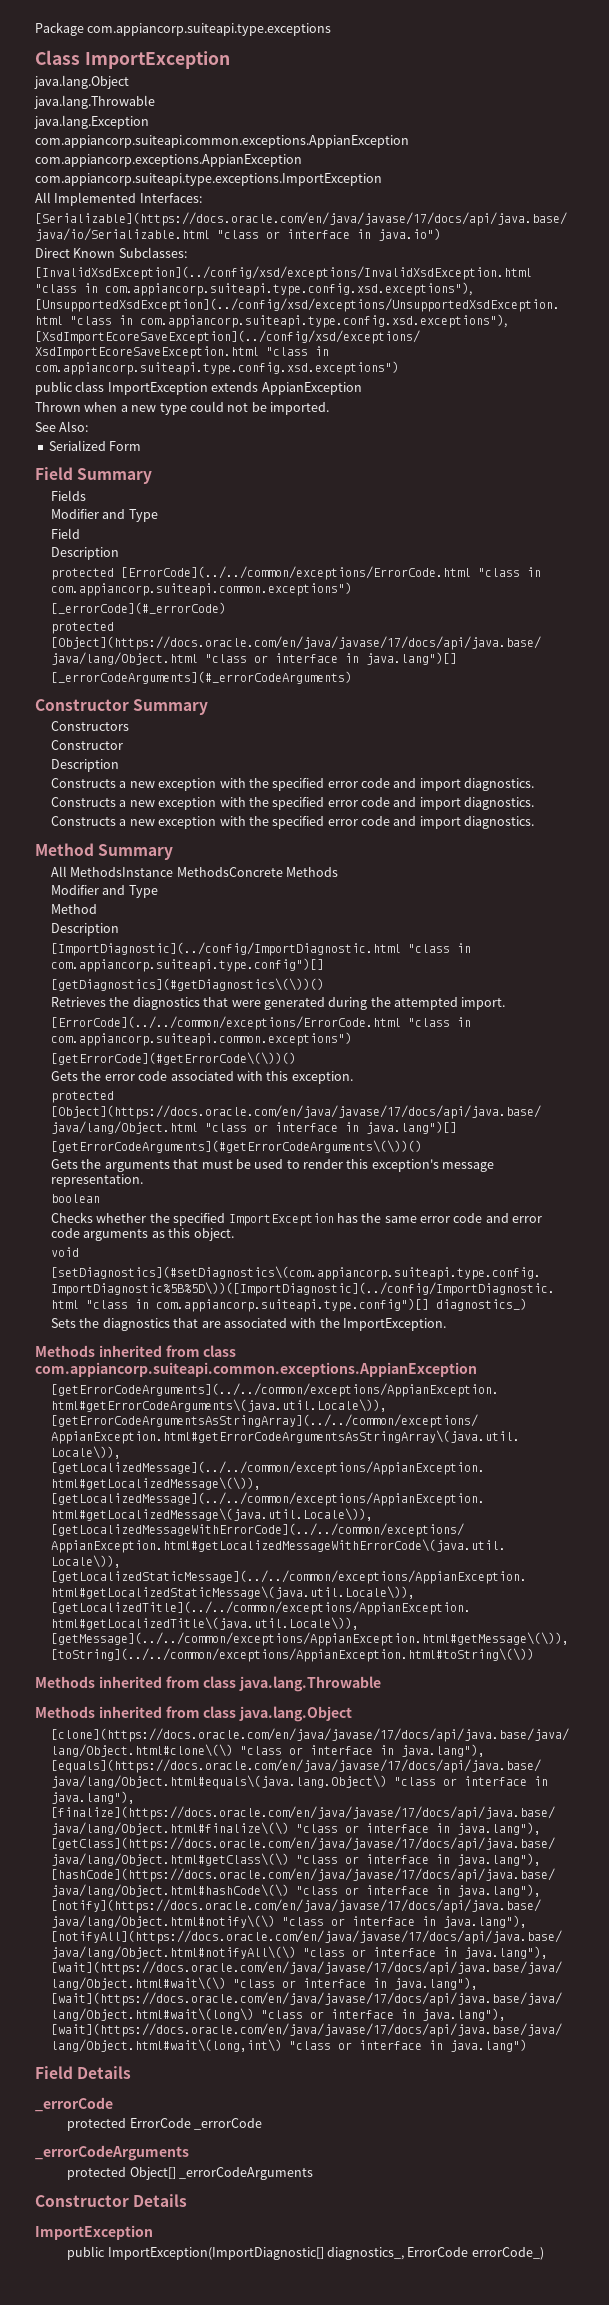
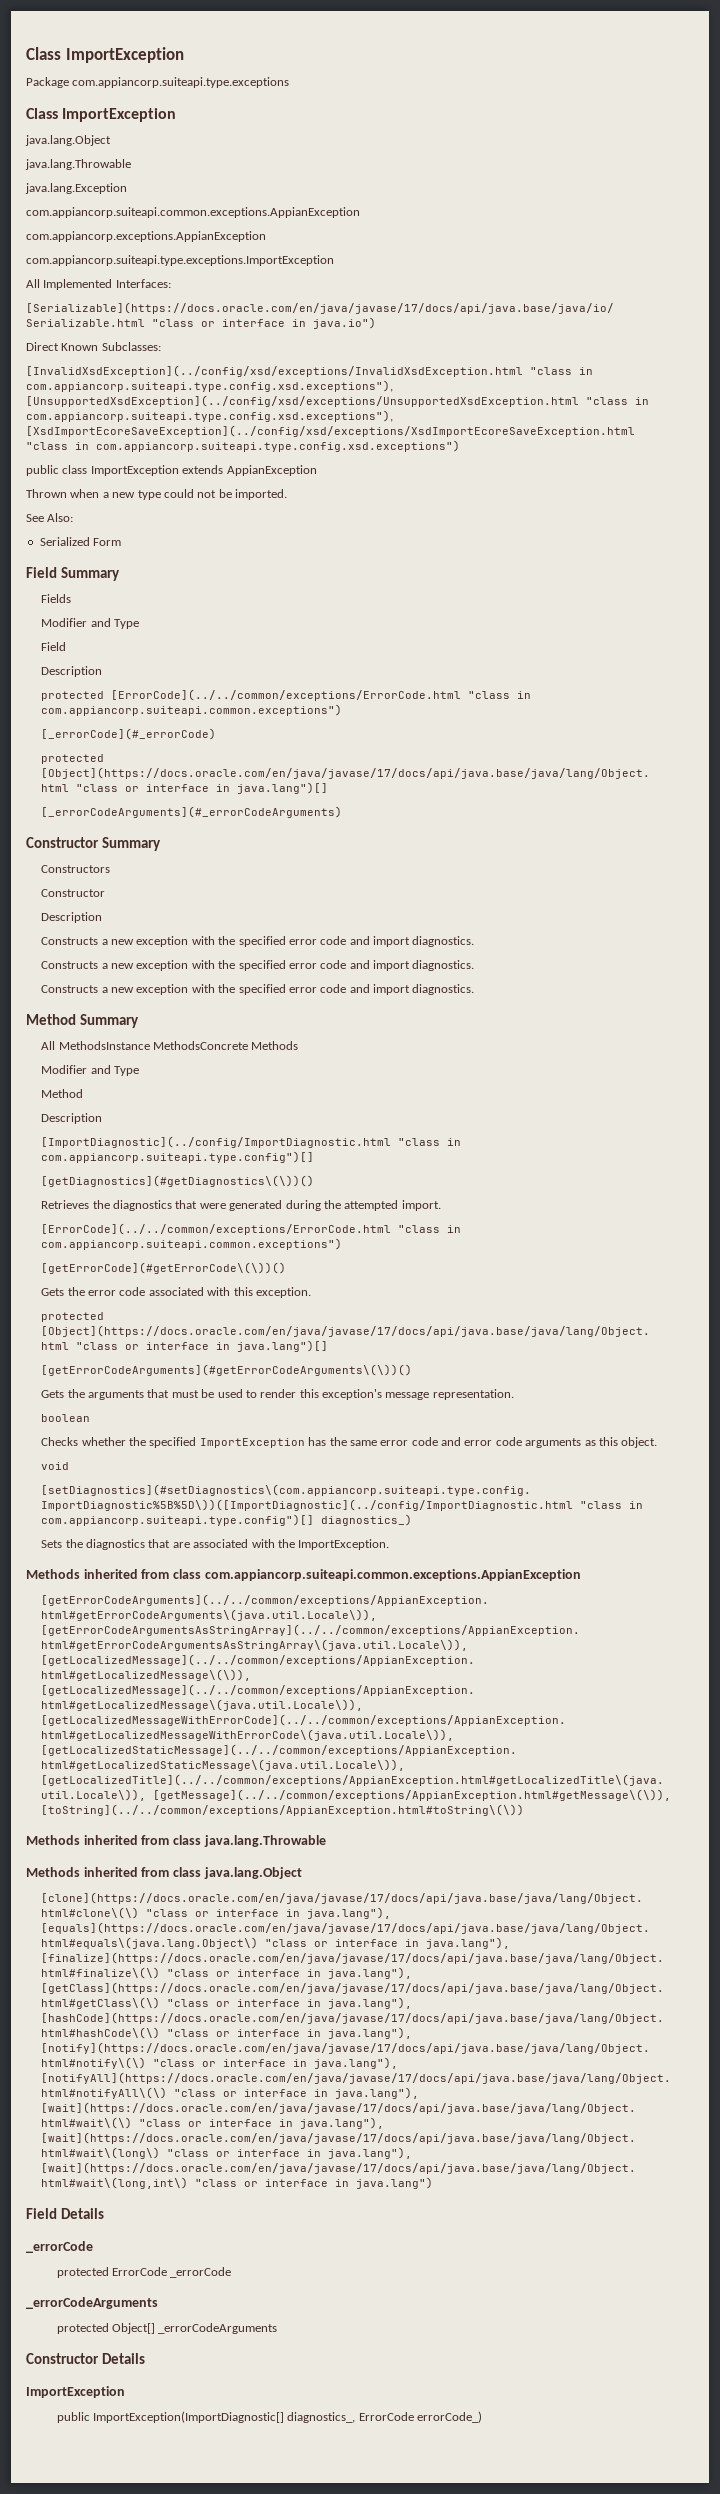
(35, 29) none -> [26,47,184,63] Class ImportException //

